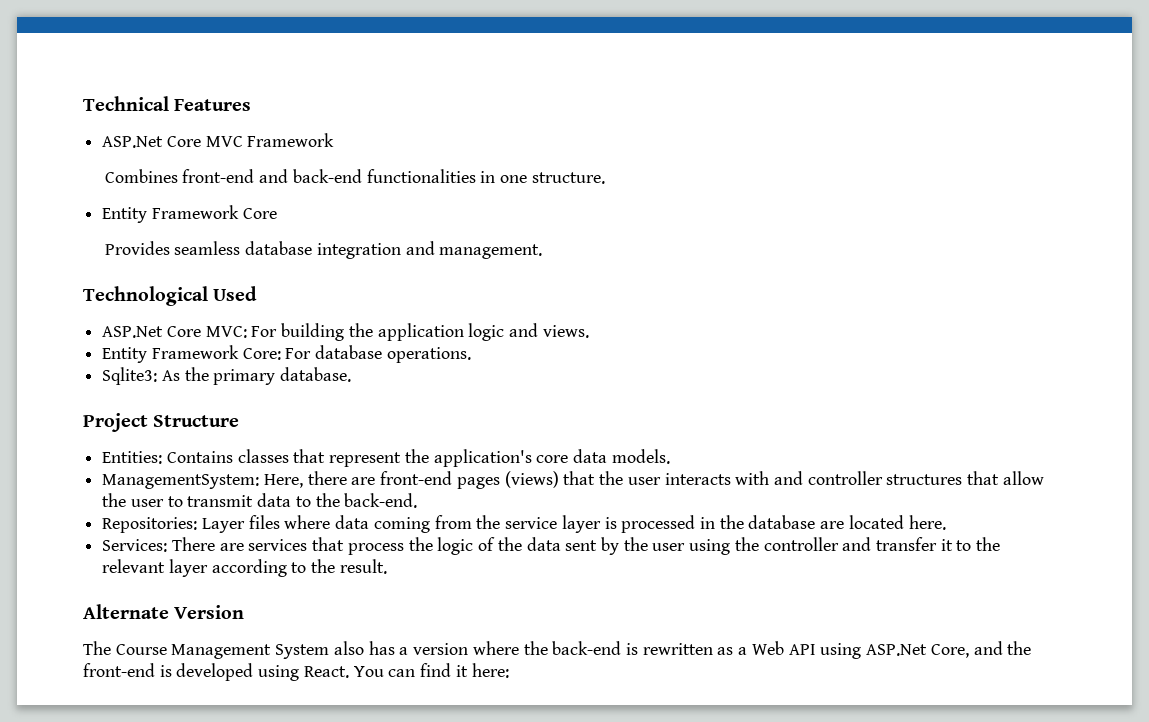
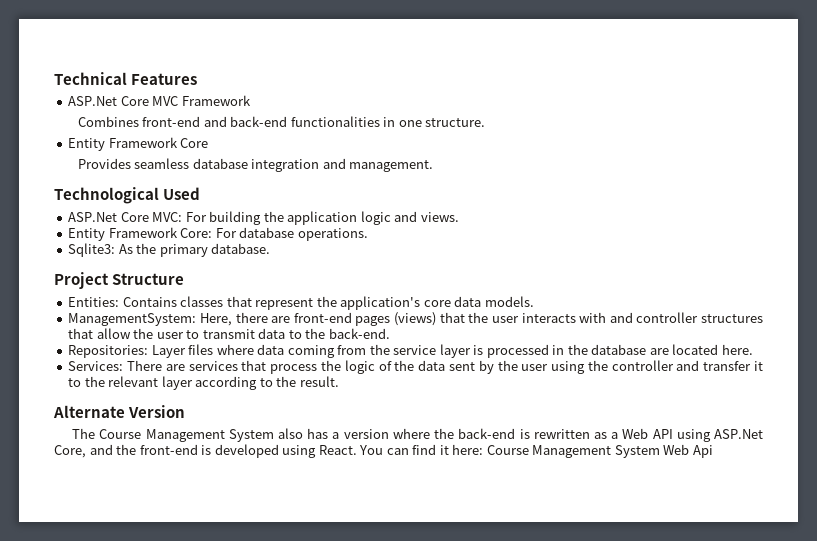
(509, 670) none -> [486,444,713,458] Course Management System Web Api

